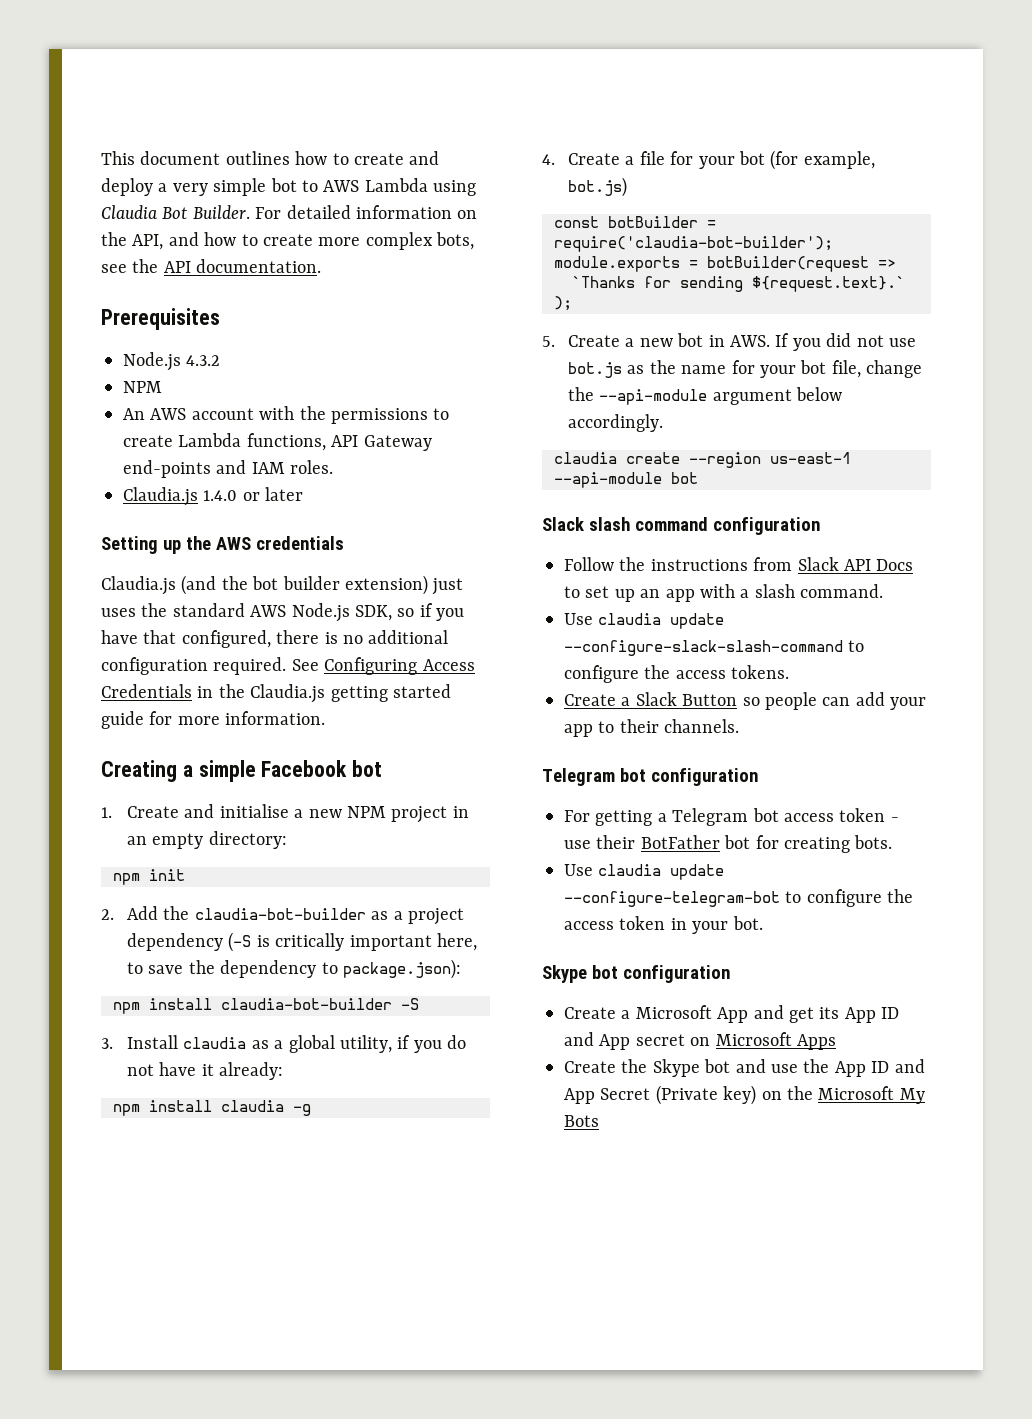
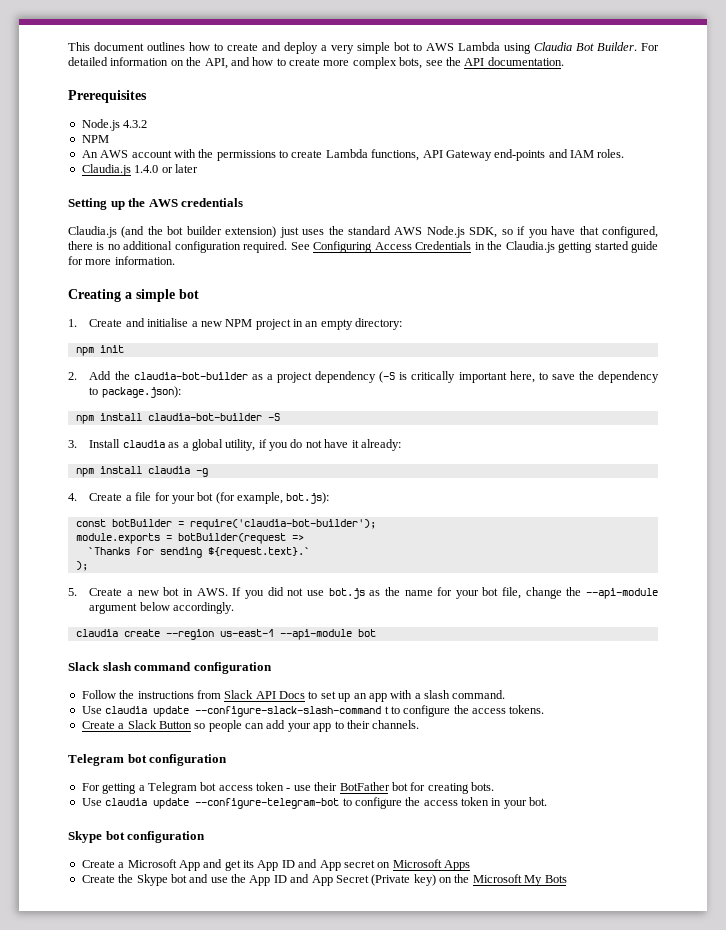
[261,760,348,777] Facebook -> (175, 295) none
[567,177,627,197] bot.js) -> [286,492,330,504] bot.js):
(843, 648) none -> [384,706,389,714] t

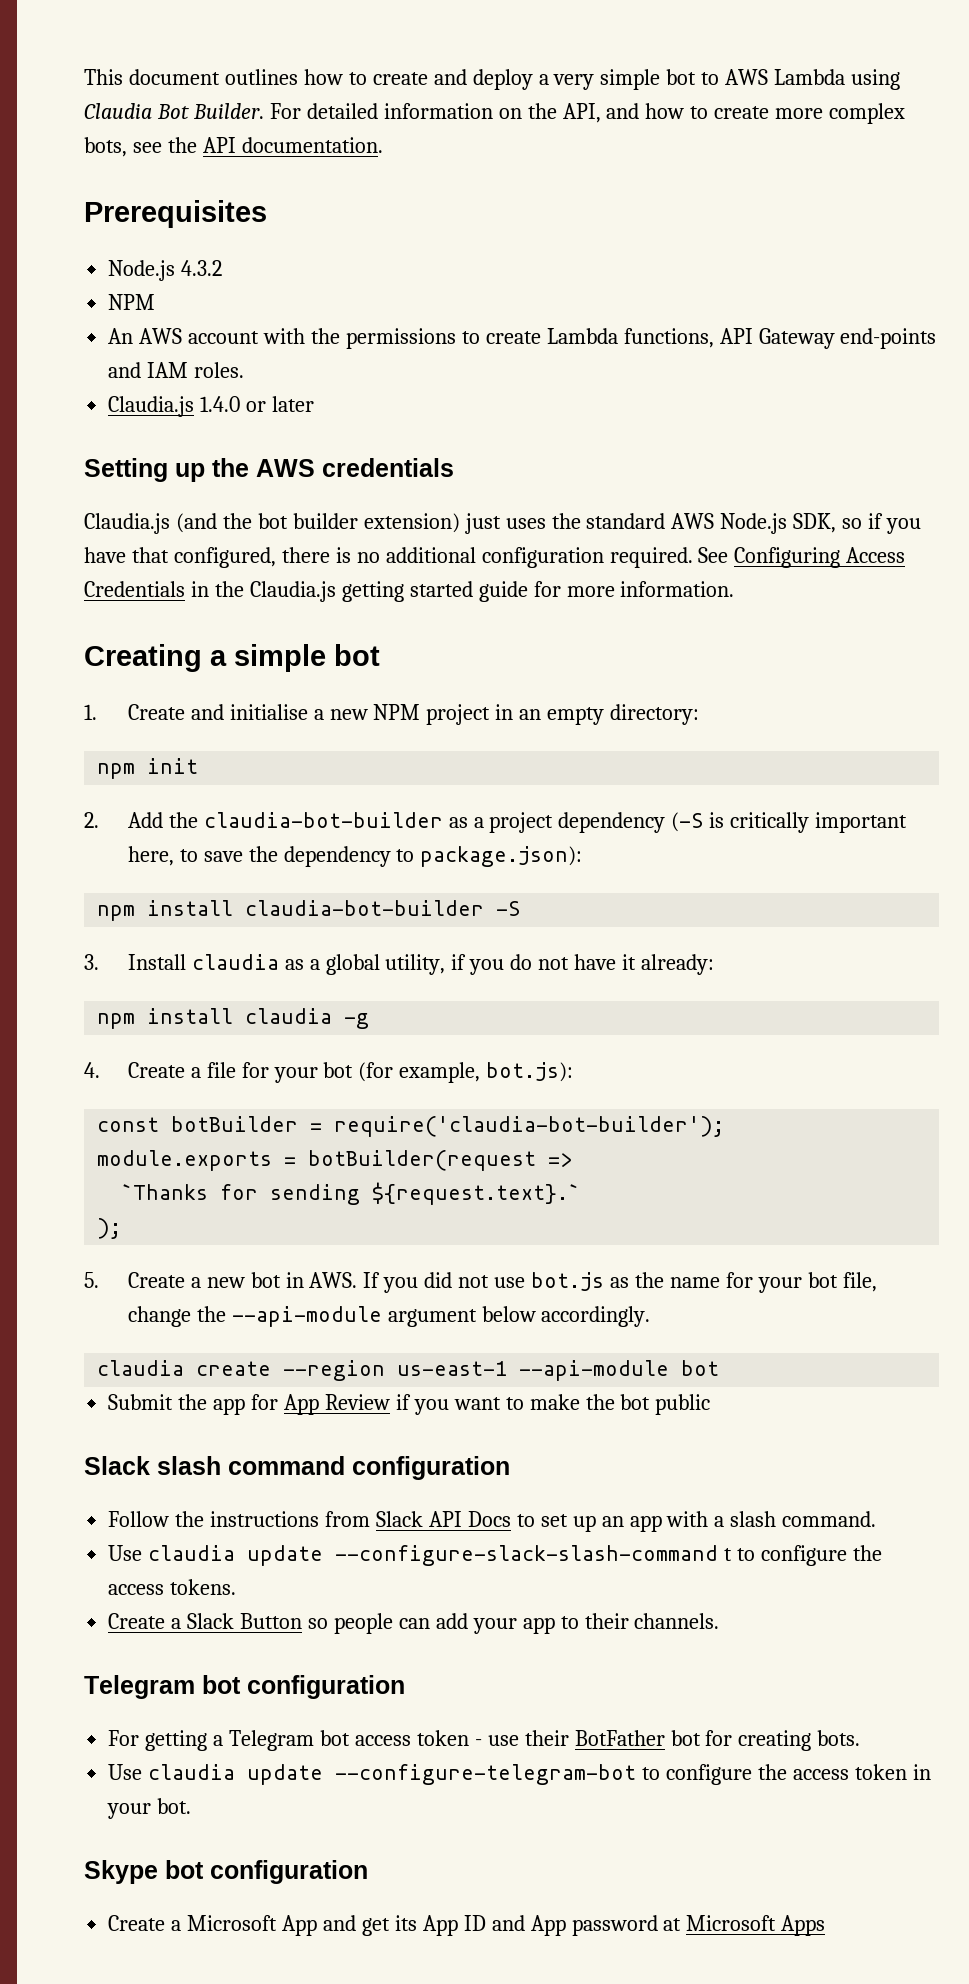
(376, 633) none -> [108,1394,711,1415] // Submit the app for App Review if you want to make the bot public
[343,860,391,868] secret on -> [571,1915,682,1936] password at
[81,874,567,886] // Create the Skype bot and use the App ID and App Secret (Private key) on the Microsoft My Bots -> (826, 1925) none

